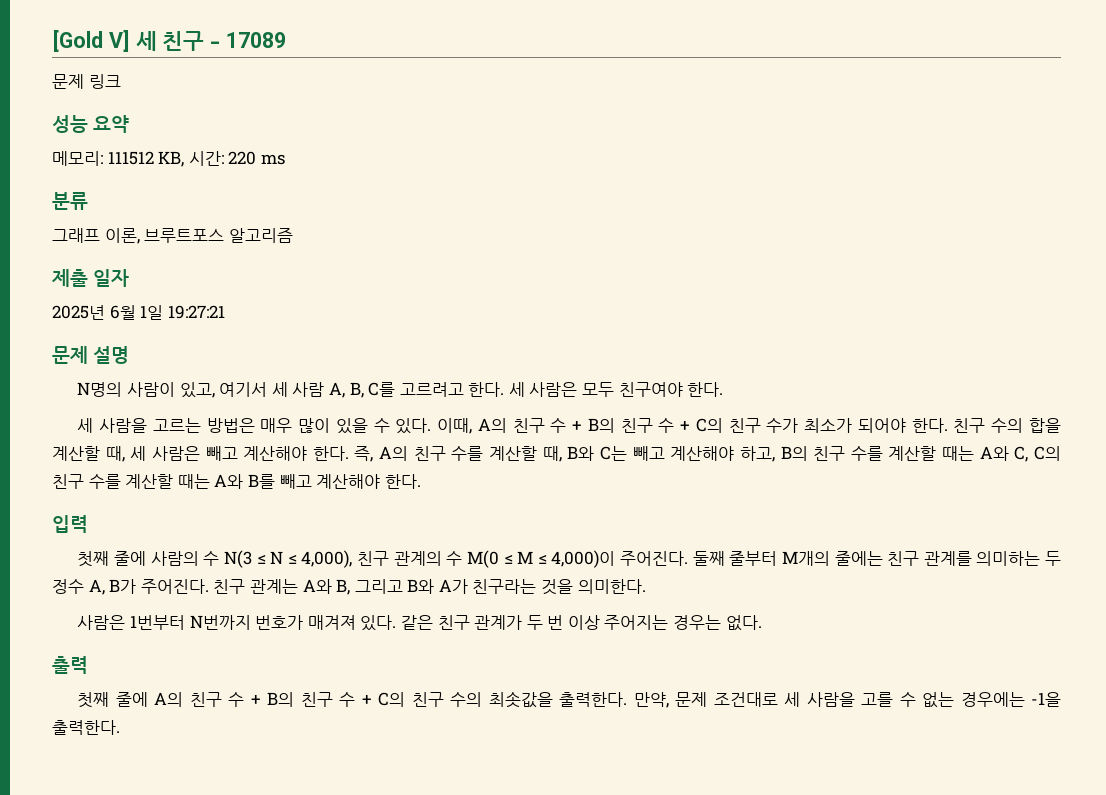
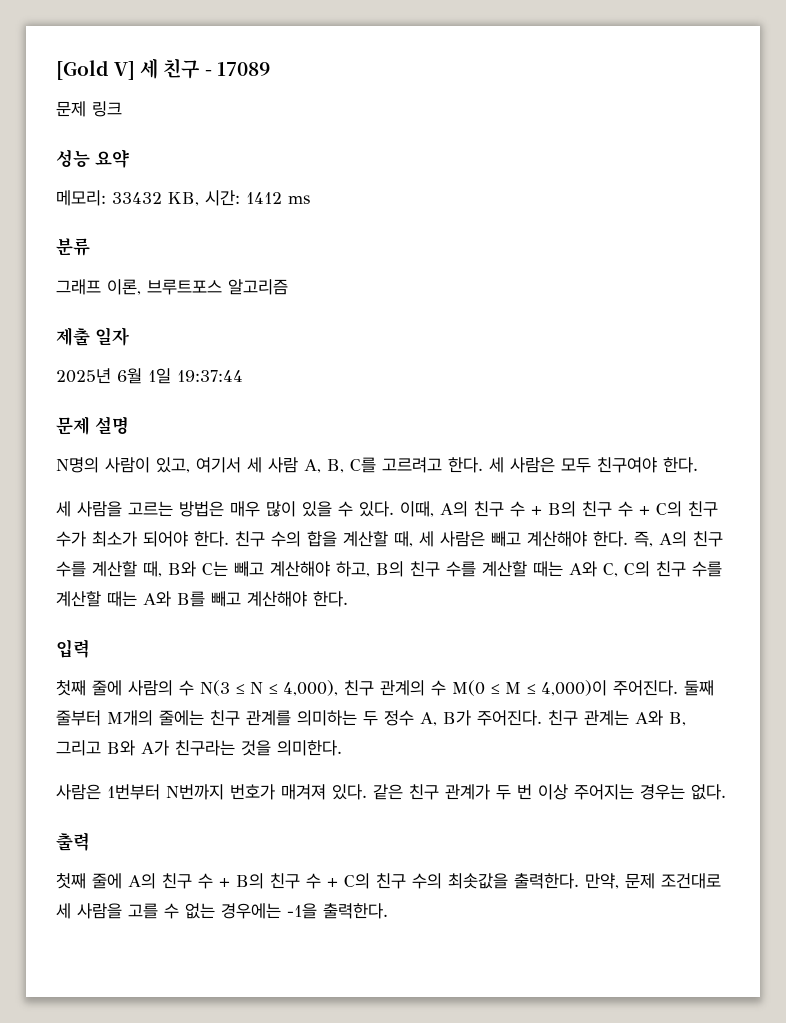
[107,151,154,165] 111512 -> [112,192,162,204] 33432
[228,151,257,165] 220 -> [246,192,282,204] 1412
[167,305,225,319] 19:27:21 -> [177,370,243,382] 19:37:44

